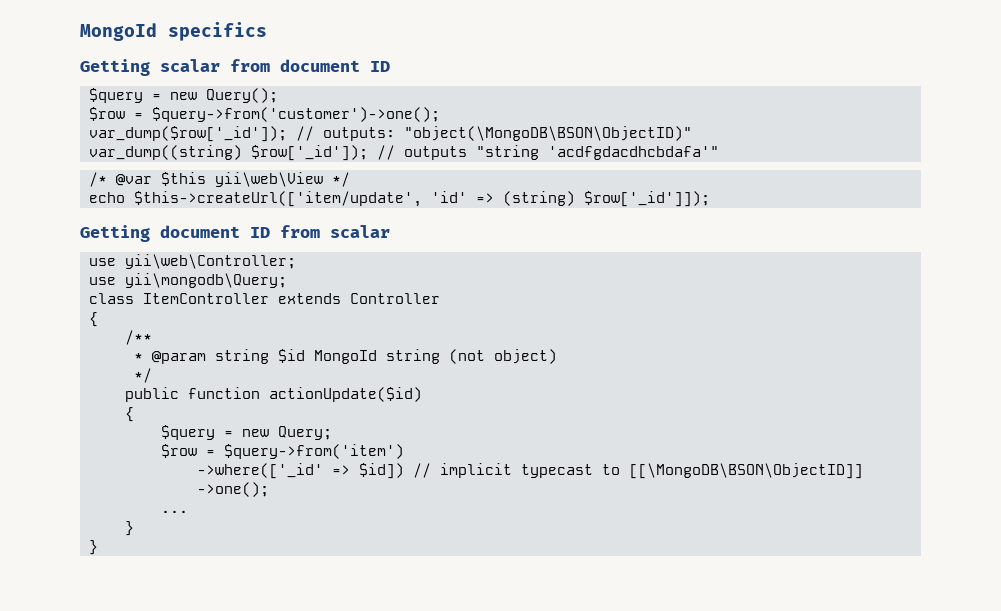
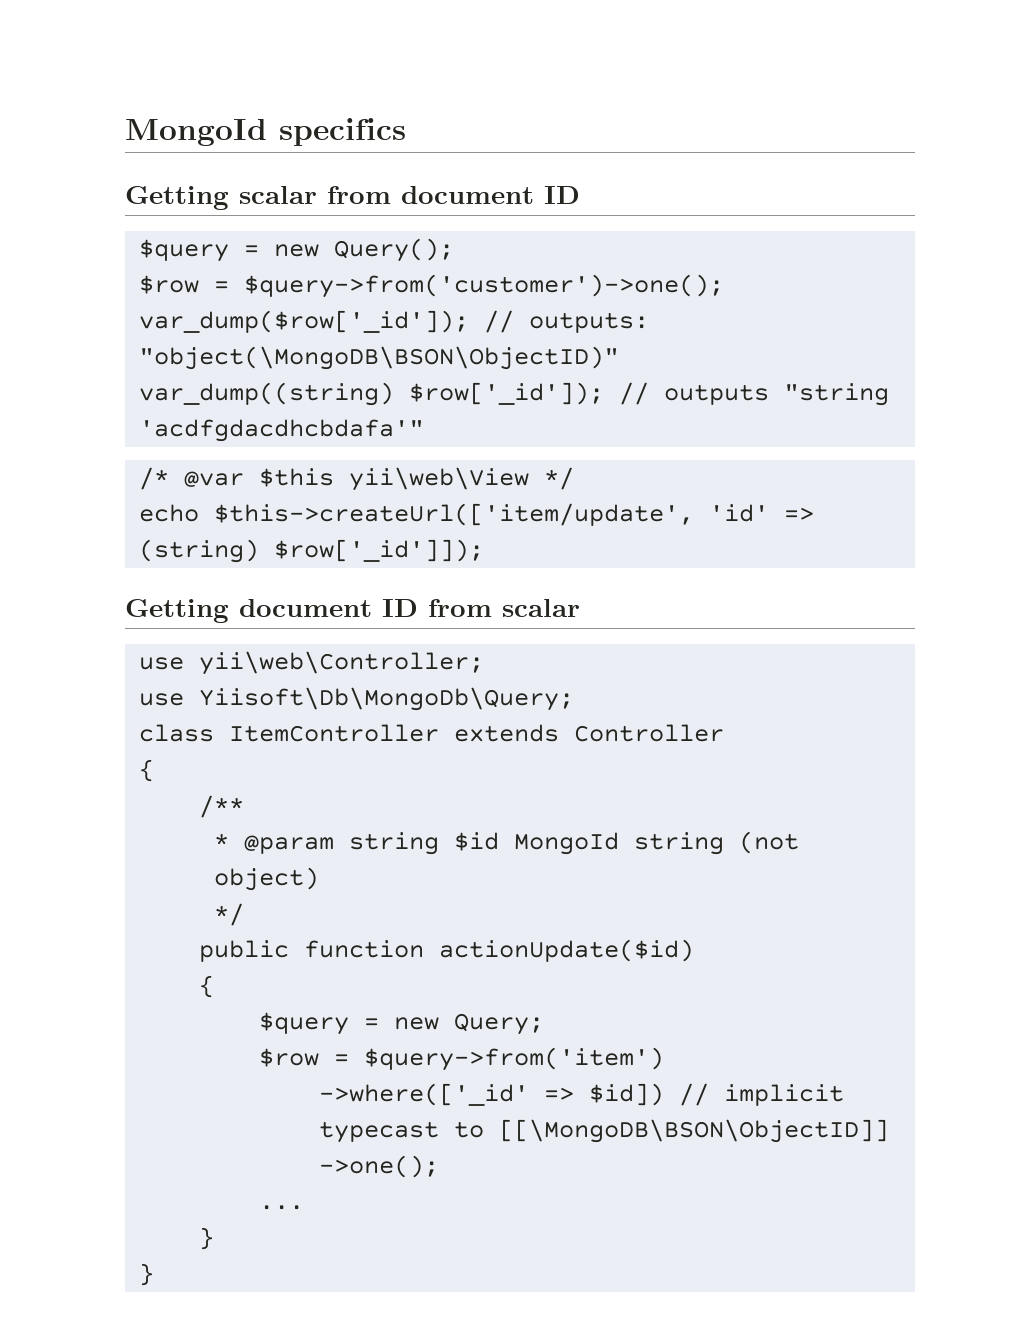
[125,273,287,288] yii\mongodb\Query; -> [198,687,574,711] Yiisoft\Db\MongoDb\Query;

